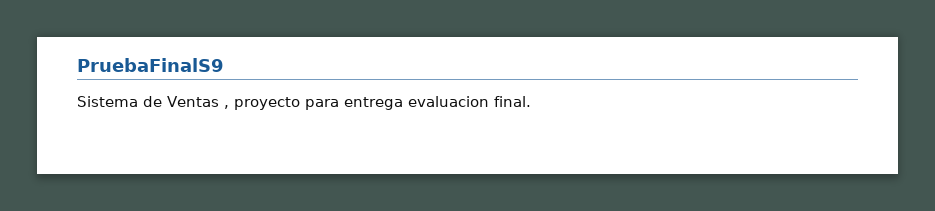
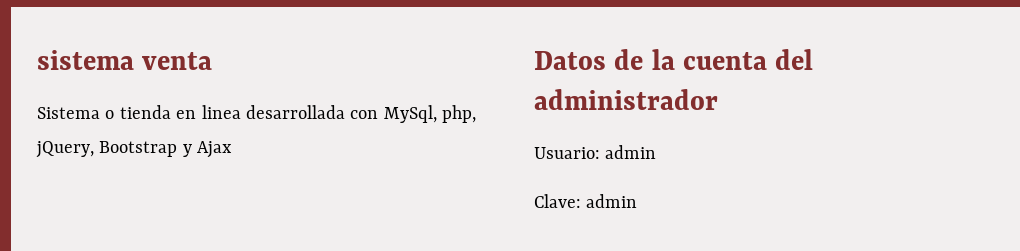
[77,58,224,72] PruebaFinalS9 -> [37,50,213,70] sistema venta
[143,96,531,110] de Ventas , proyecto para entrega evaluacion final. -> [105,105,477,123] [36,141,233,158] [534,49,814,70] [534,89,718,110] [534,145,657,159] [534,194,638,208] o tienda en linea desarrollada con MySql, php, jQuery, Bootstrap y Ajax // Datos de la cuenta del administrador // Usuario: admin // Clave: admin

